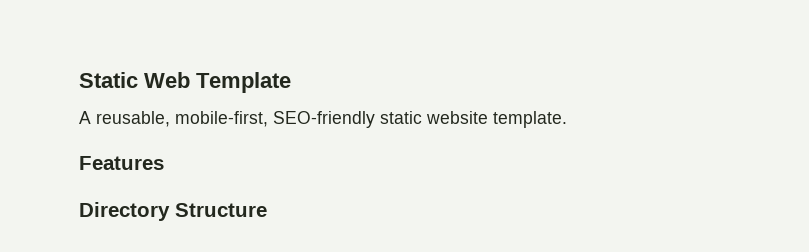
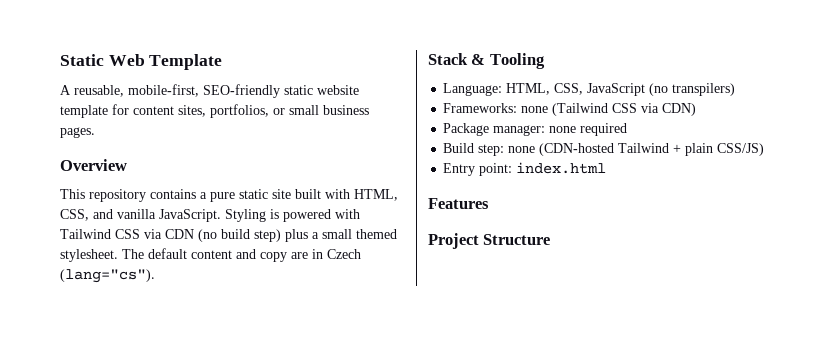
[493,111,567,128] template. -> [60,104,369,118] [60,127,95,138] [60,159,127,171] [60,189,398,202] [60,209,360,222] [60,229,397,242] [60,248,361,262] [60,269,155,283] [428,53,545,69] [443,83,736,96] [443,103,697,116] [443,123,628,136] [443,143,765,156] [443,162,607,176] template for content sites, portfolios, or small business pages. // Overview // This repository contains a pure static site built with HTML, CSS, and vanilla JavaScript. Styling is powered with Tailwind CSS via CDN (no build step) plus a small themed stylesheet. The default content and copy are in Czech (lang="cs"). // Stack & Tooling // Language: HTML, CSS, JavaScript (no transpilers) // Frameworks: none (Tailwind CSS via CDN) // Package manager: none required // Build step: none (CDN‑hosted Tailwind + plain CSS/JS) // Entry point: index.html
[79,202,170,221] Directory -> [428,233,479,249] Project

